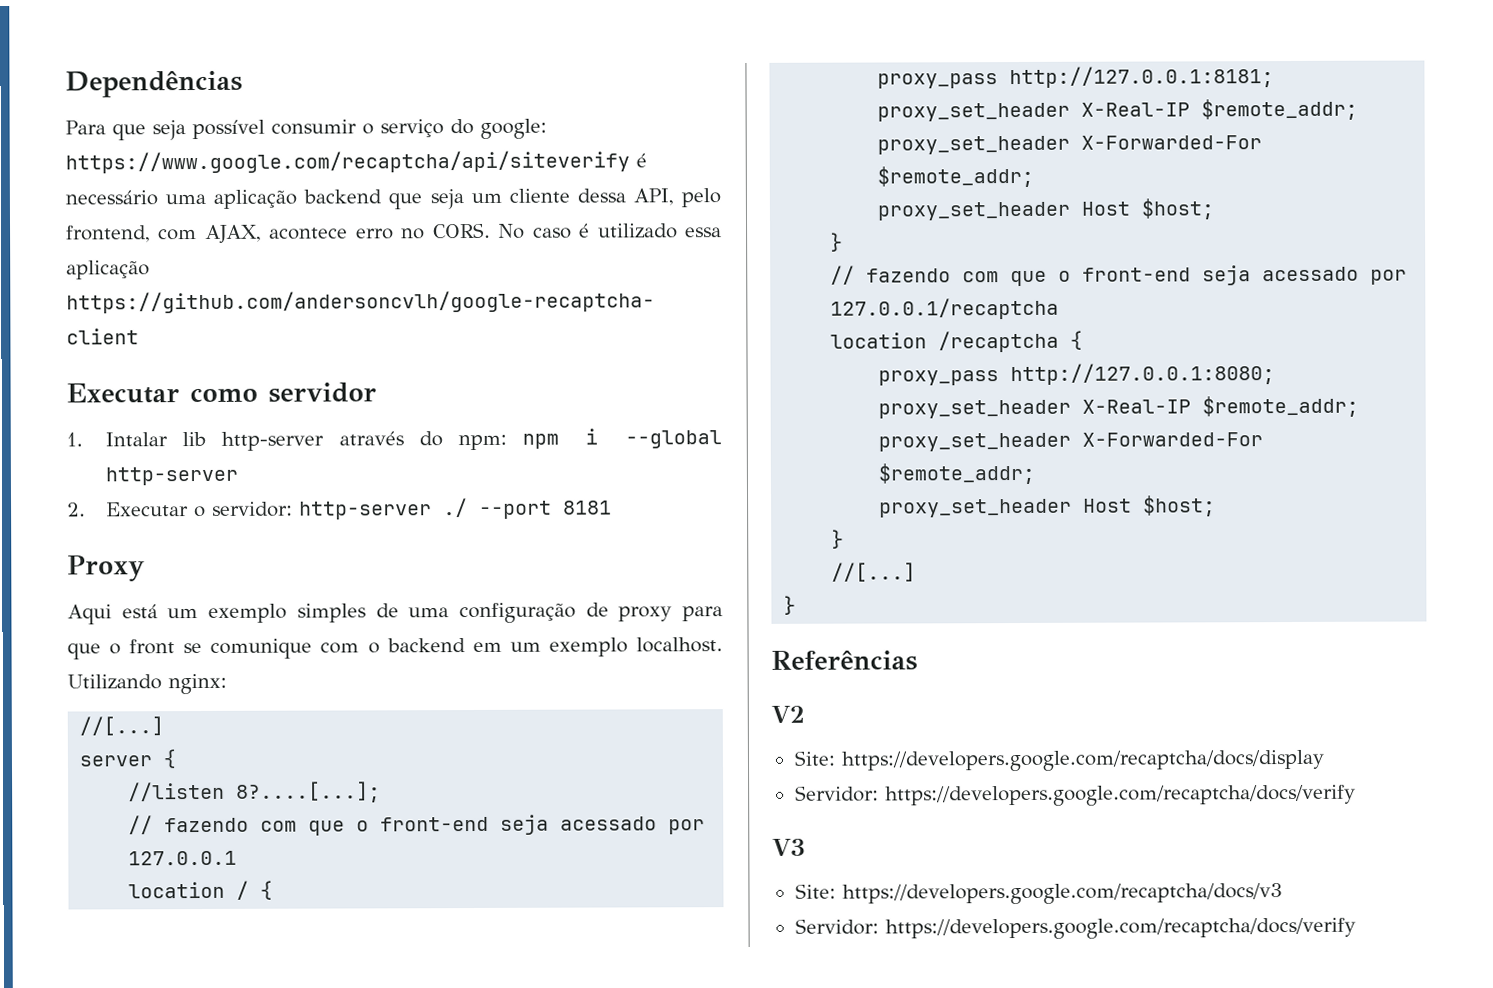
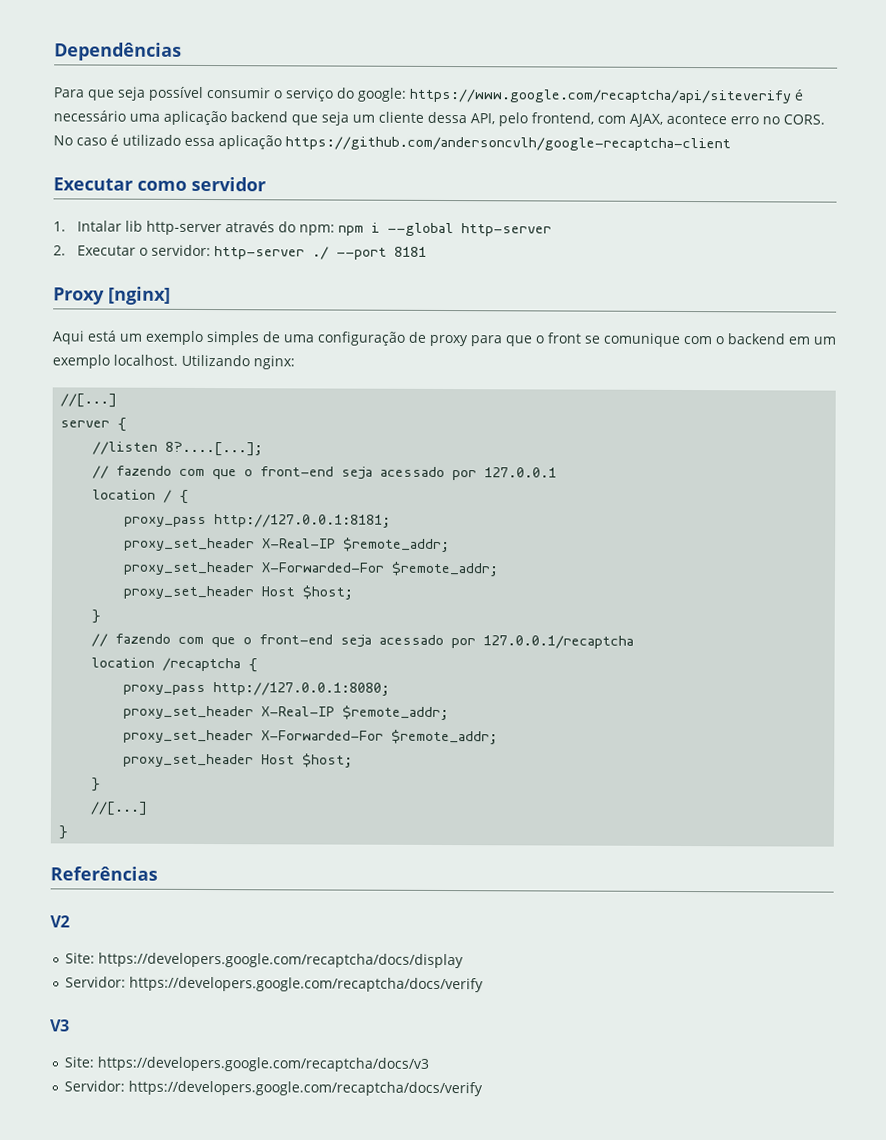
(145, 568) none -> [108,286,171,305] [nginx]

